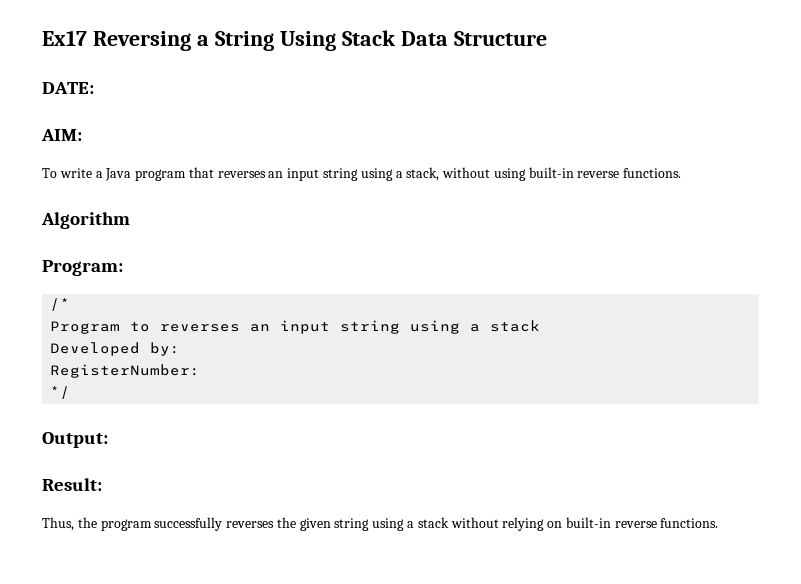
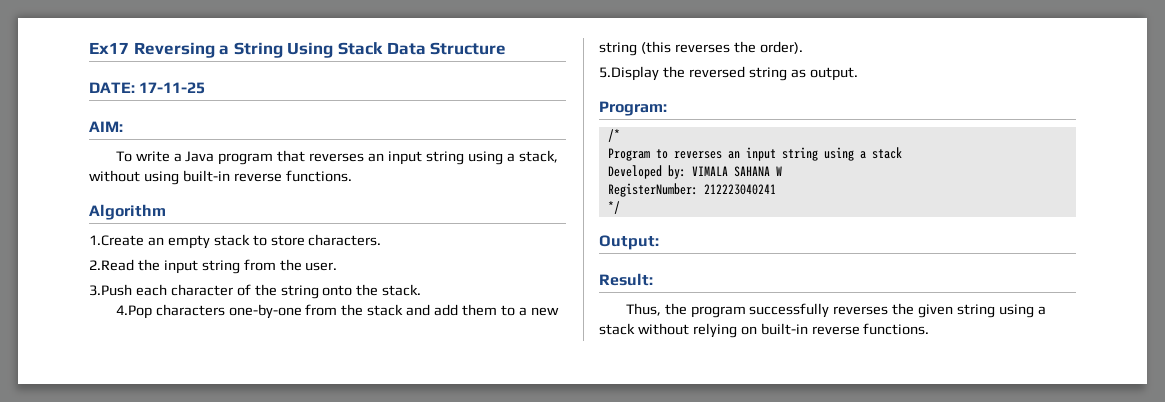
(94, 88) none -> [139,82,206,94] 17-11-25
(130, 220) none -> [89,234,382,249] [89,259,338,274] [89,284,422,299] [115,304,559,319] [599,41,803,56] [599,66,858,81] // 1.Create an empty stack to store characters. // 2.Read the input string from the user. // 3.Push each character of the string onto the stack. // 4.Pop characters one-by-one from the stack and add them to a new string (this reverses the order). // 5.Display the reversed string as output.
(181, 349) none -> [691,166,782,177] VIMALA SAHANA W
(201, 371) none -> [703,184,776,195] 212223040241

